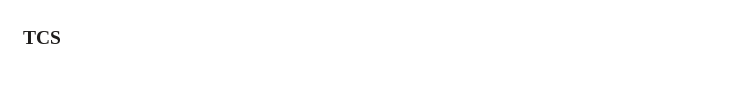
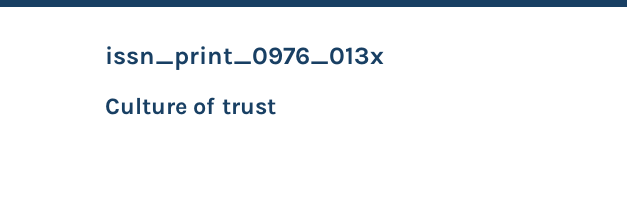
[23,31,61,44] TCS -> [105,46,384,70] [105,97,276,115] issn_print_0976_013x // Culture of trust

